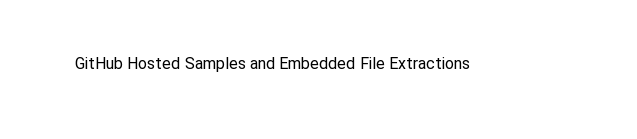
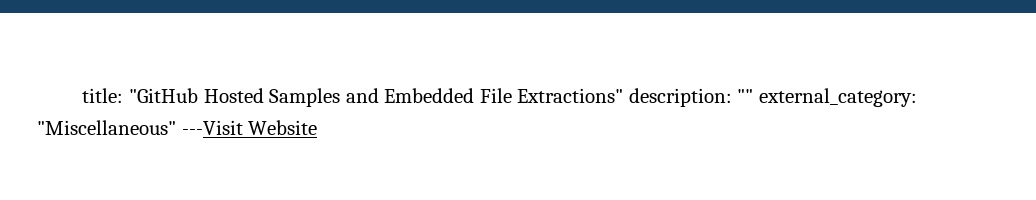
[75,57,123,69] GitHub -> [82,88,198,103] title: "GitHub
[388,57,470,69] Extractions -> [517,88,917,107] [37,120,318,135] Extractions" description: "" external_category: "Miscellaneous" ---Visit Website

